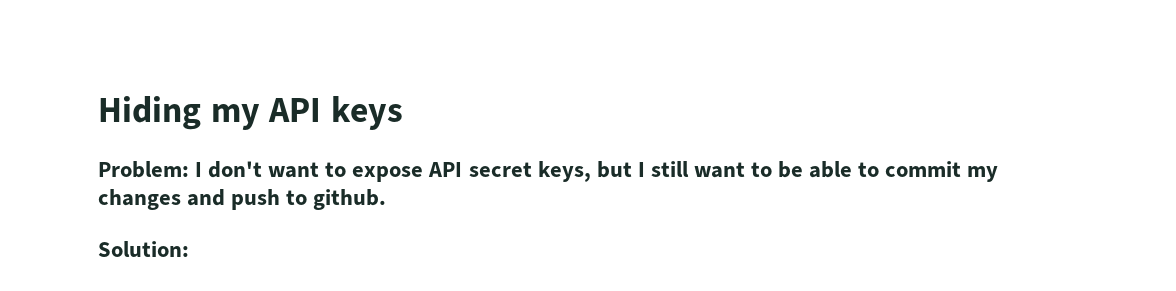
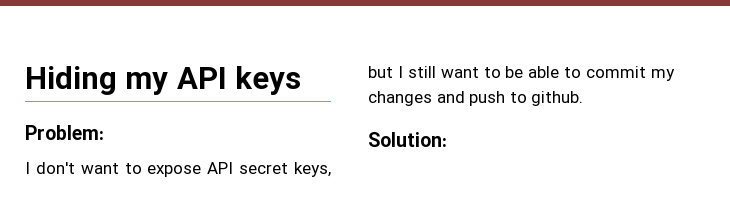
(189, 169) none -> (104, 132) //

